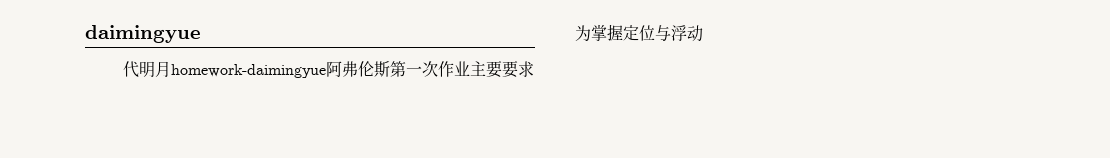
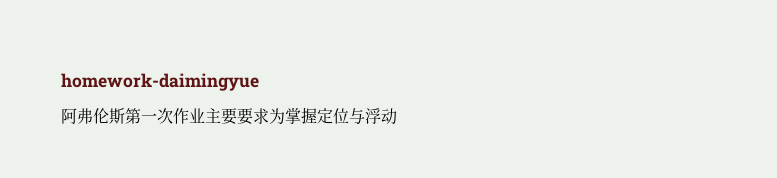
[85,25,201,43] [122,61,326,78] daimingyue // 代明月homework-daimingyue -> [61,73,259,91] homework-daimingyue //

